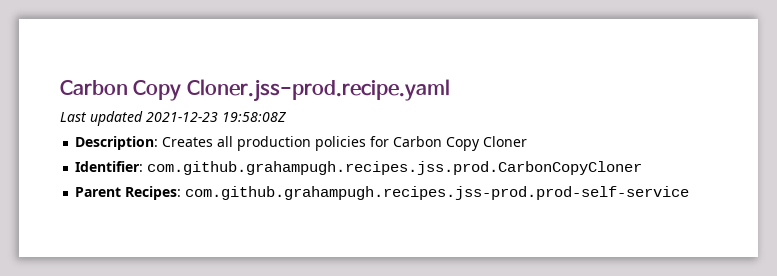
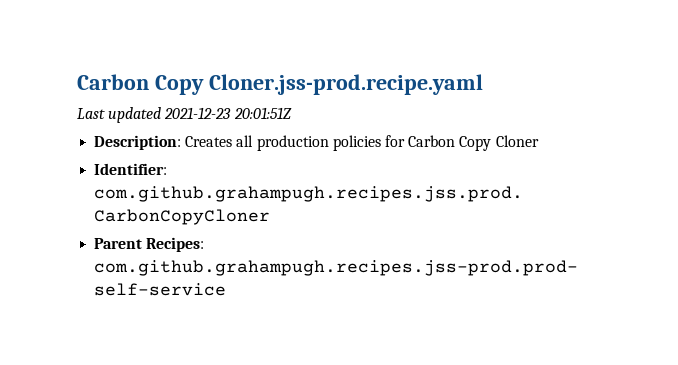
[222,112,287,122] 19:58:08Z -> [233,107,292,119] 20:01:51Z

